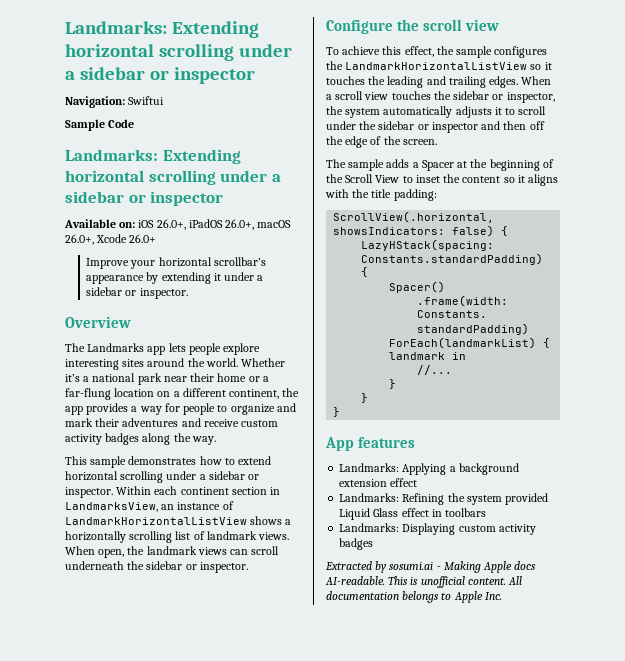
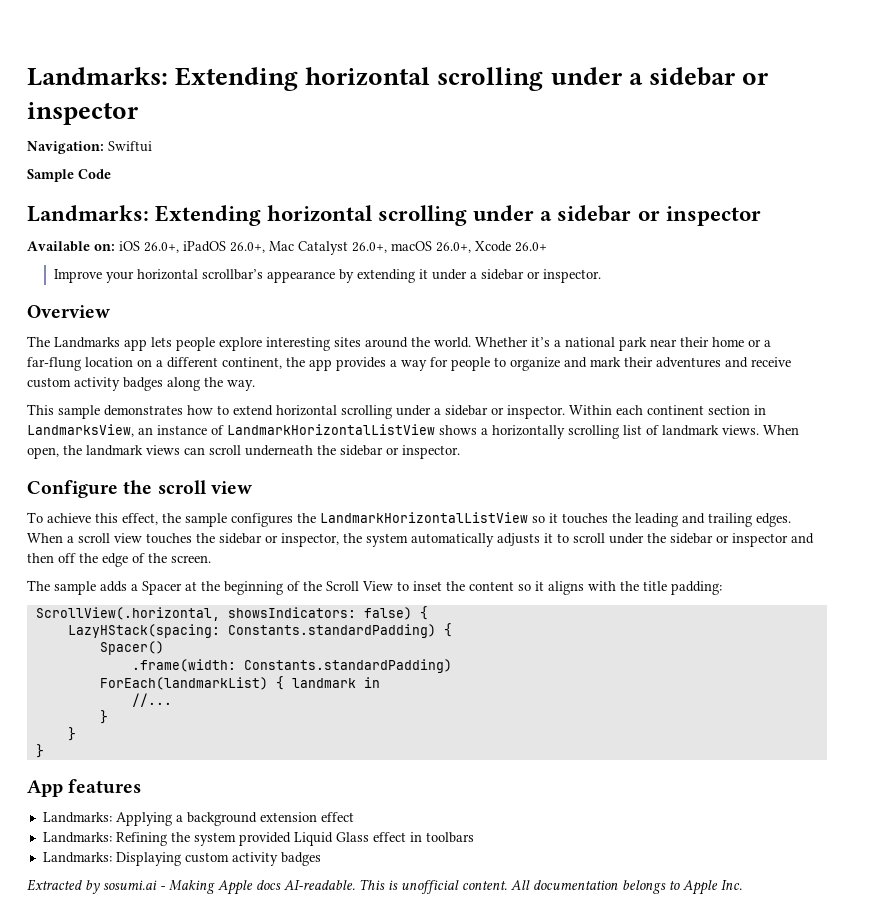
(255, 224) none -> [269,241,387,255] Mac Catalyst 26.0+,

